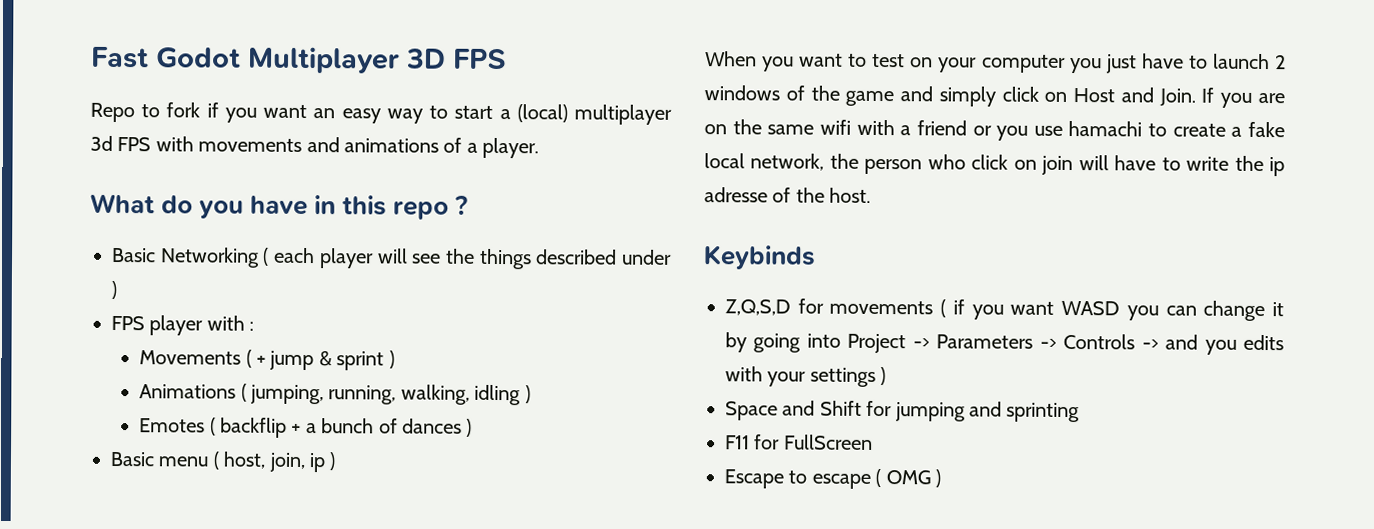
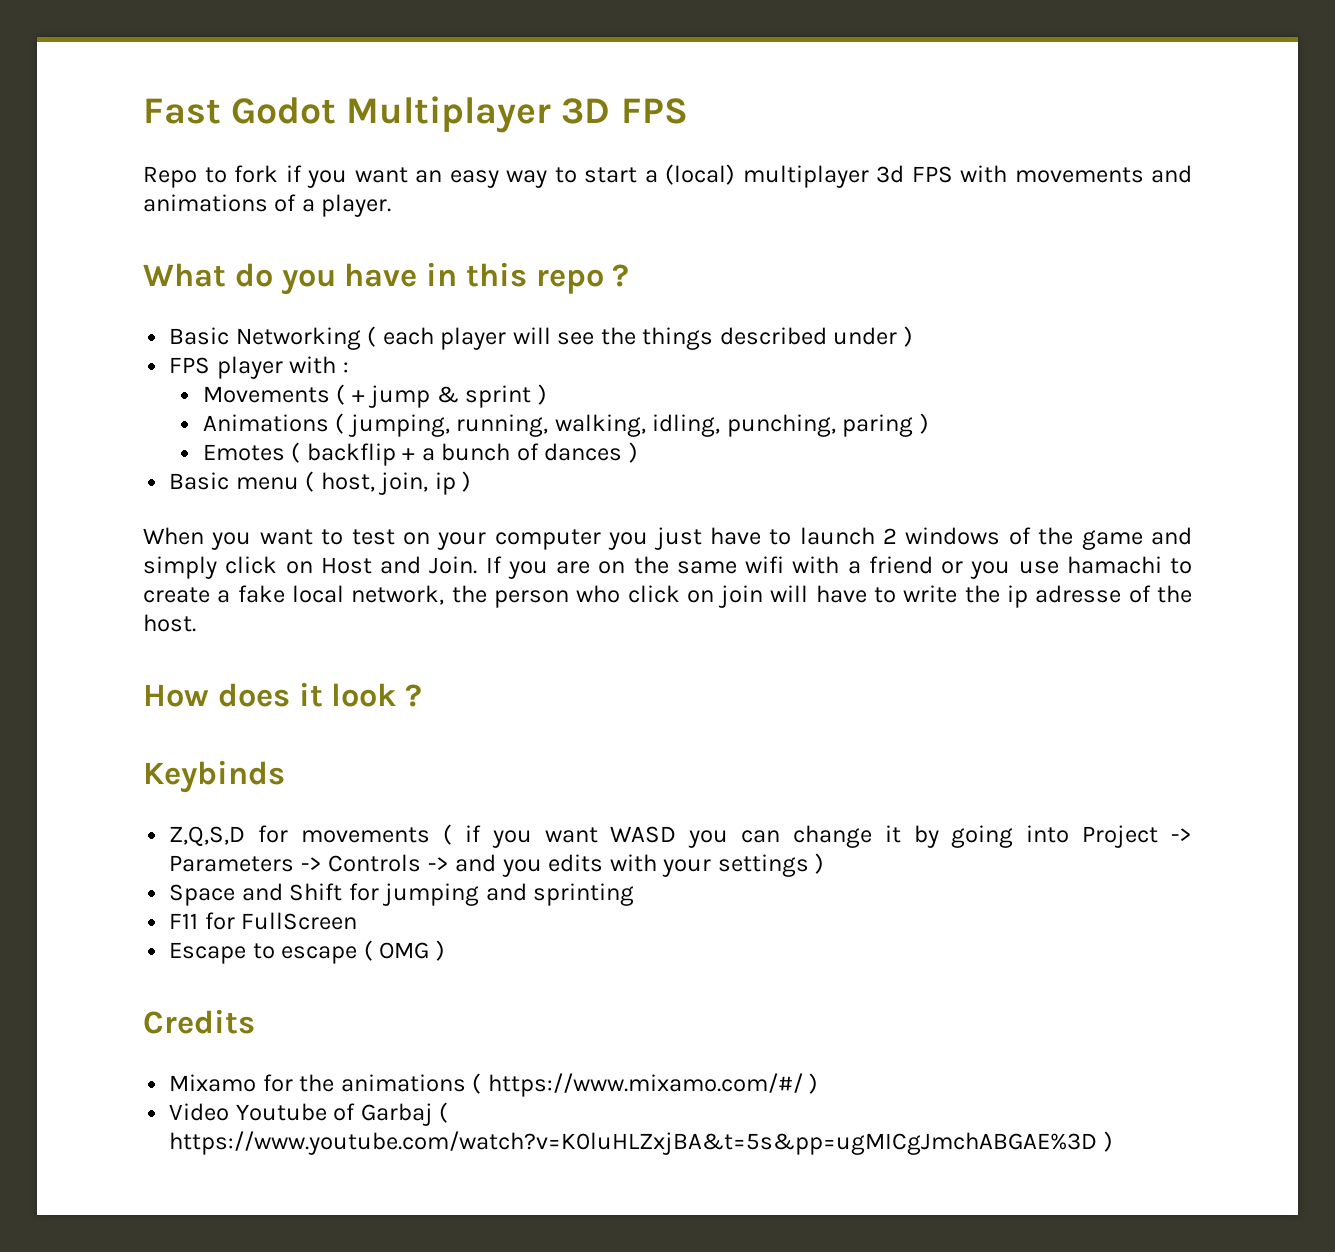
[474,384,522,406] idling -> [652,414,914,437] idling, punching, paring
(872, 195) none -> [143,682,423,707] // How does it look ?
(941, 478) none -> [143,1009,255,1034] [169,1073,819,1097] [169,1102,449,1126] [169,1131,1113,1155] // Credits // Mixamo for the animations ( https://www.mixamo.com/#/ ) // Video Youtube of Garbaj ( https://www.youtube.com/watch?v=K0luHLZxjBA&t=5s&pp=ugMICgJmchABGAE%3D )

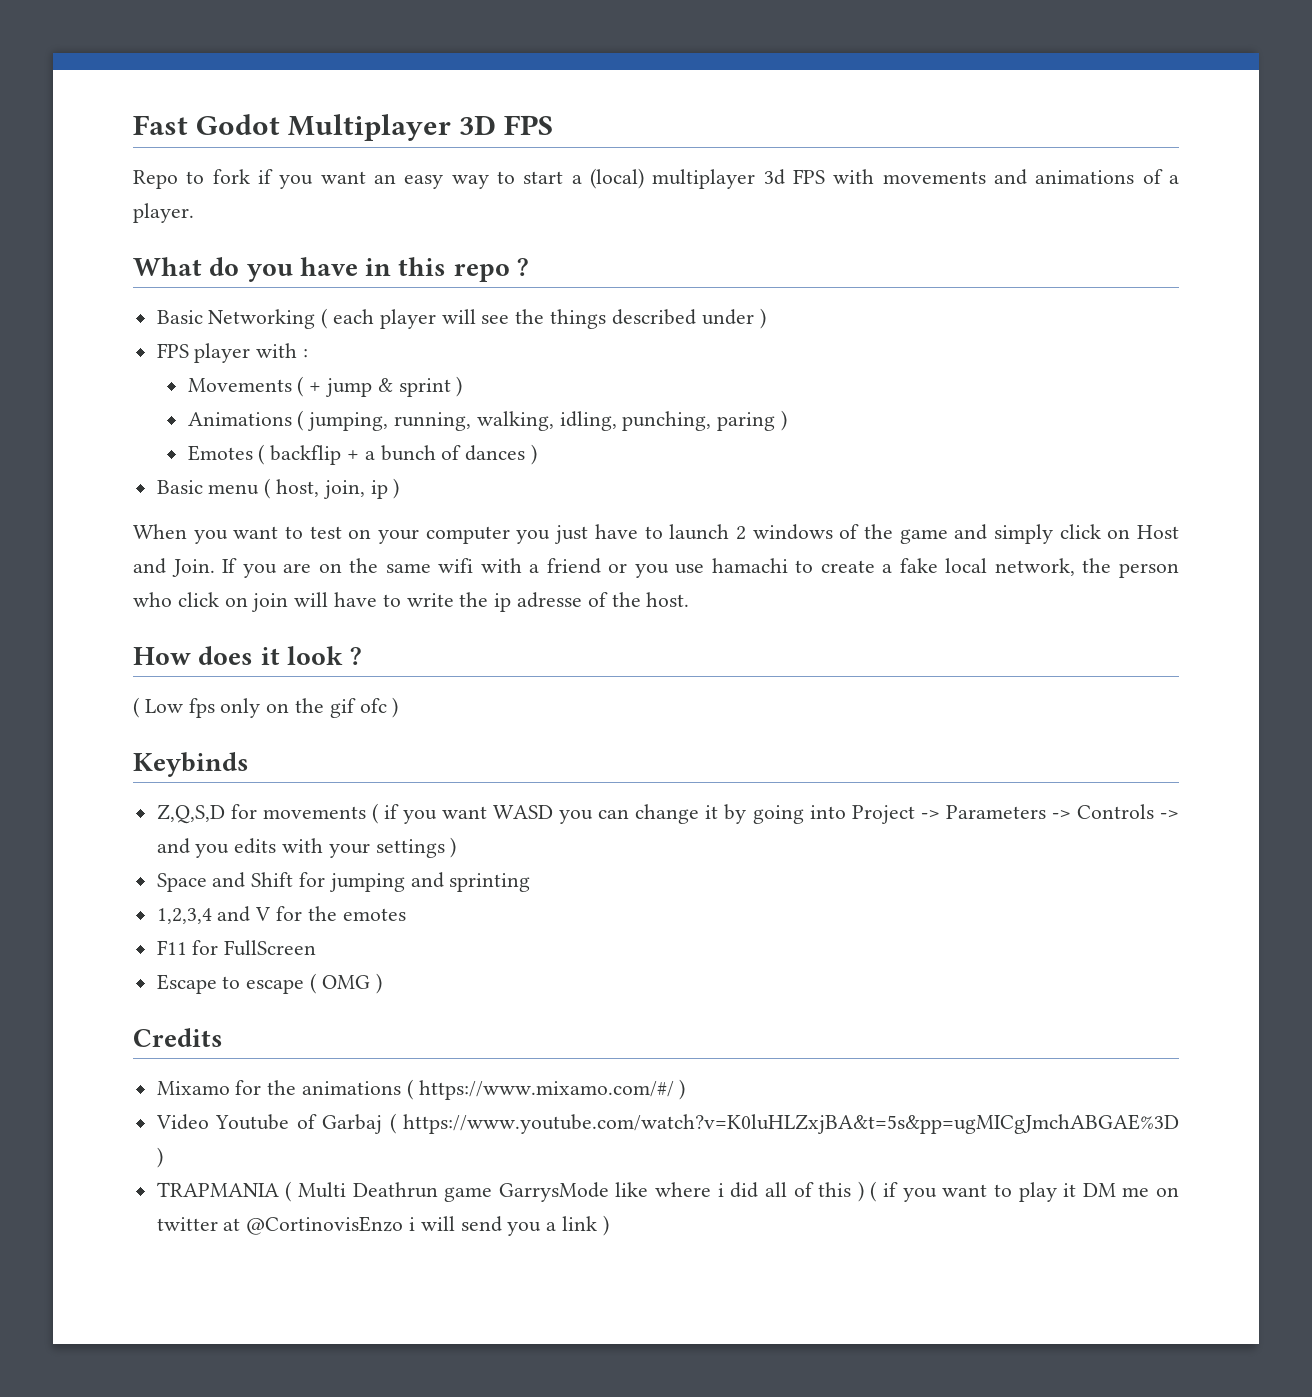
(423, 695) none -> [133,697,399,718] // ( Low fps only on the gif ofc )
(635, 894) none -> [156,906,406,924] // 1,2,3,4 and V for the emotes
(1113, 1141) none -> [156,1181,1180,1202] [156,1215,609,1236] // TRAPMANIA ( Multi Deathrun game GarrysMode like where i did all of this ) ( if you want to play it DM me on twitter at @CortinovisEnzo i will send you a link )

